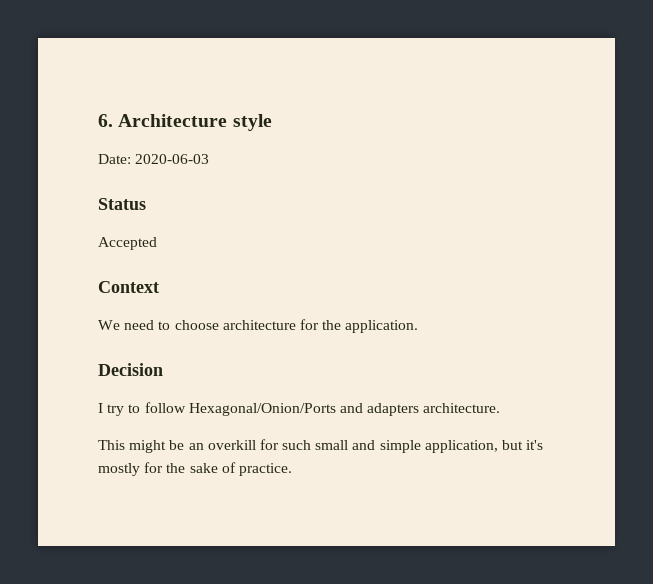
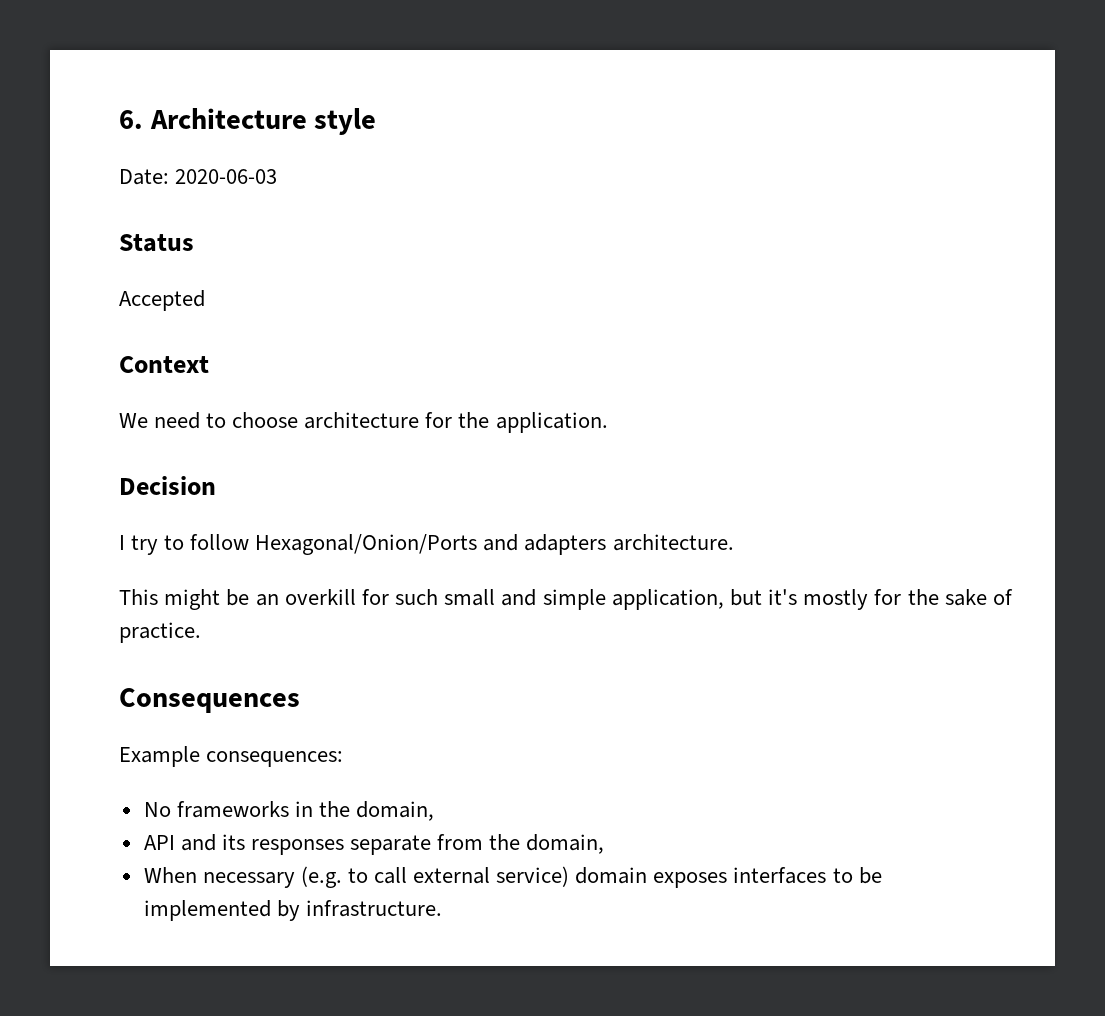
(292, 469) none -> [119,688,300,713] [119,746,344,767] [143,801,435,821] [143,834,605,855] [143,866,882,888] [143,900,442,921] // Consequences // Example consequences: // No frameworks in the domain, // API and its responses separate from the domain, // When necessary (e.g. to call external service) domain exposes interfaces to be implemented by infrastructure.

